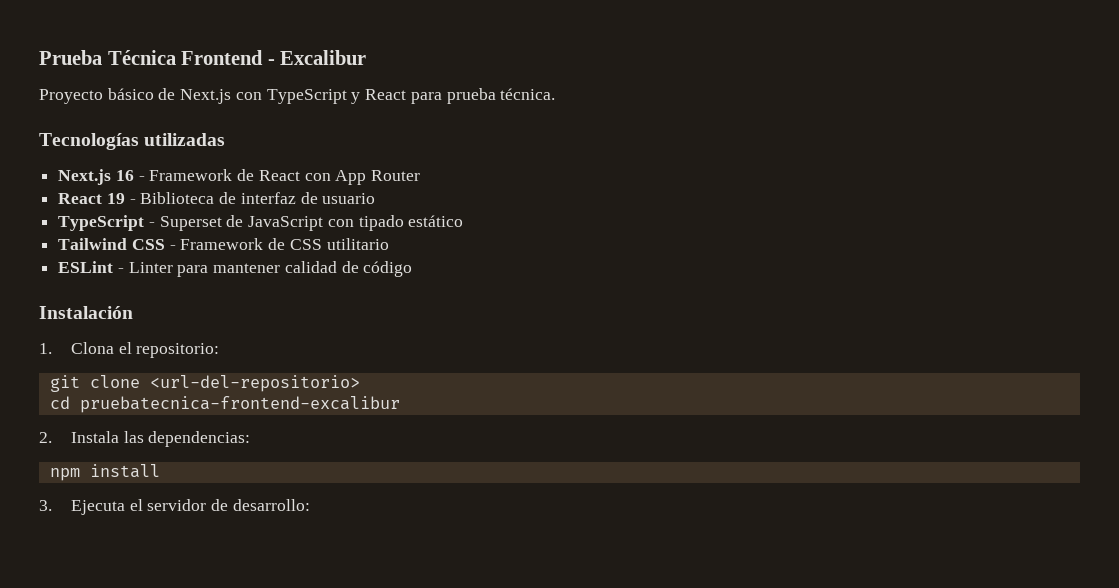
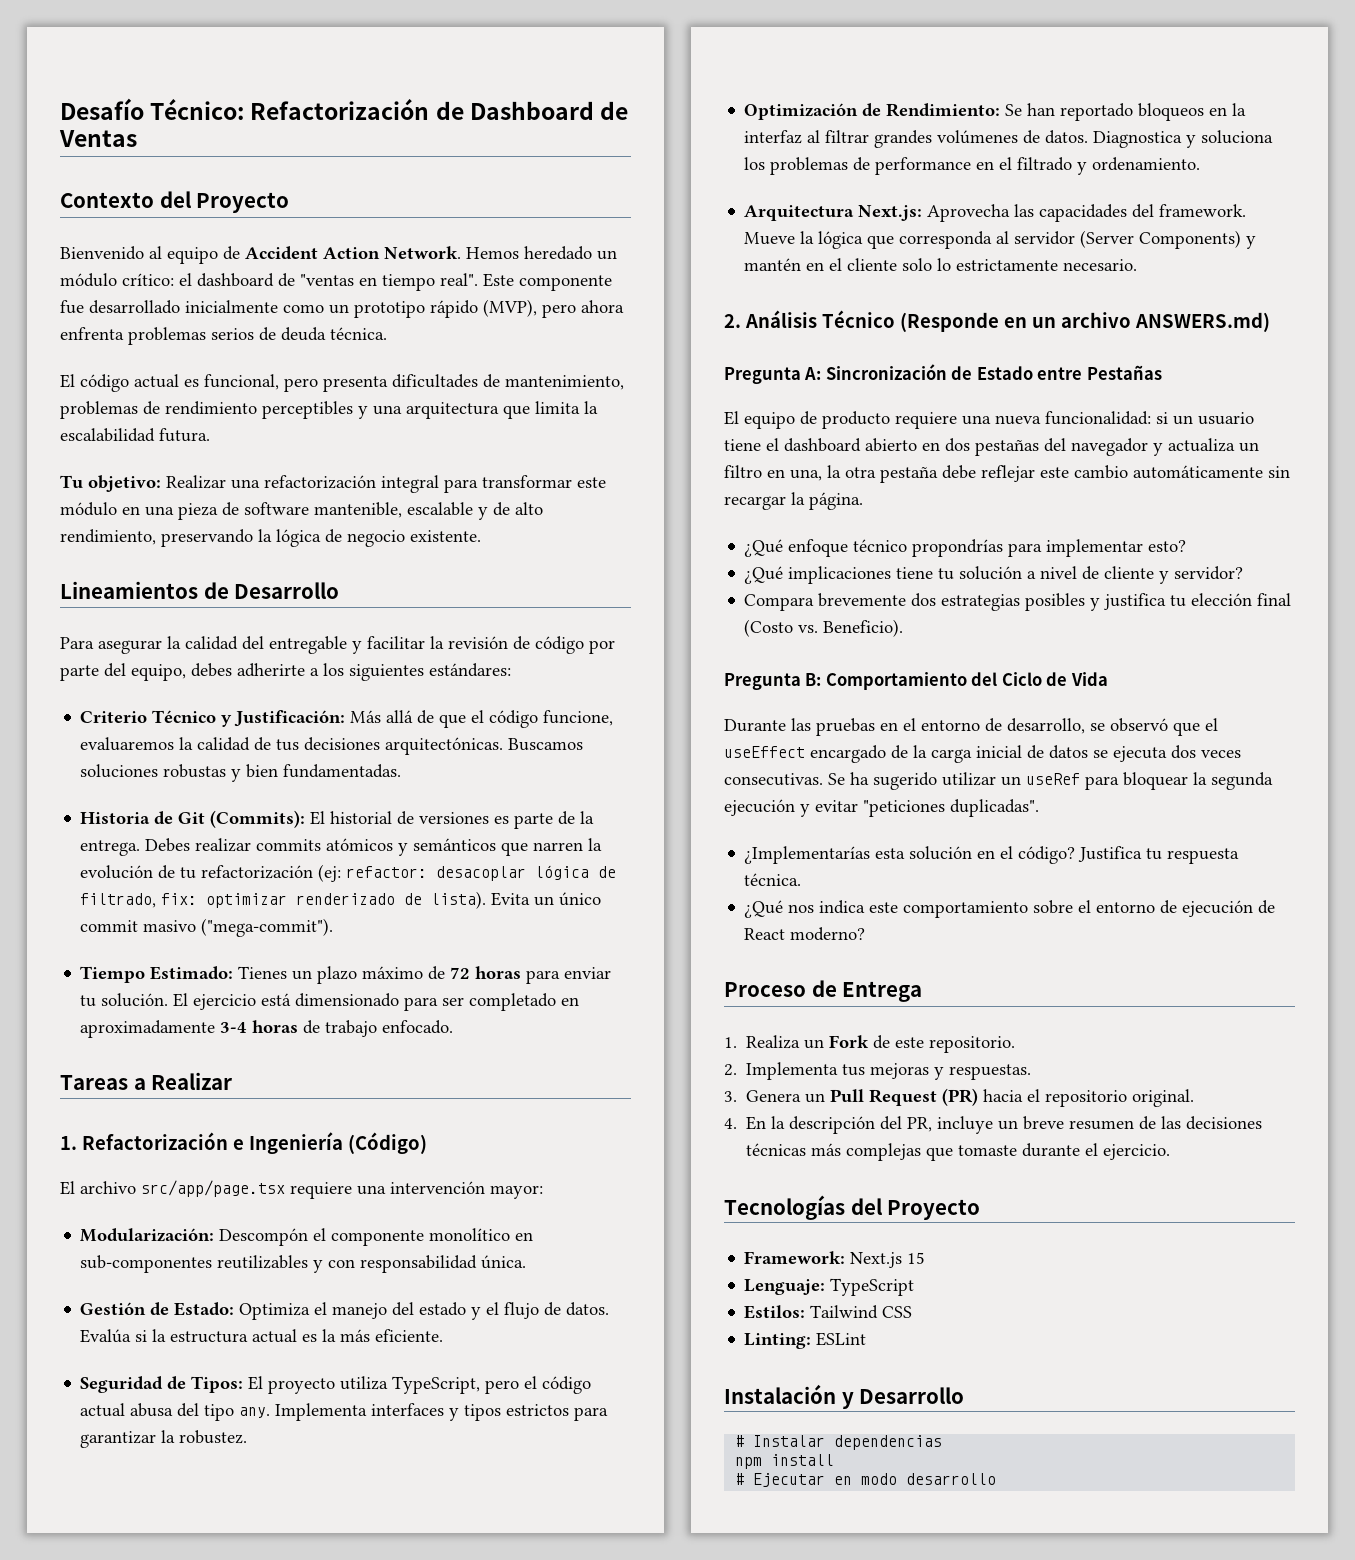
[39,50,367,65] [39,88,556,104] [39,133,226,150] [58,169,421,185] [58,192,376,204] [58,215,464,231] [58,238,389,250] [58,261,413,277] [39,306,133,319] [39,342,220,358] [49,375,360,392] [49,396,400,413] [39,431,251,447] [49,464,160,481] [39,499,310,515] Prueba Técnica Frontend - Excalibur // Proyecto básico de Next.js con TypeScript y React para prueba técnica. // Tecnologías utilizadas // Next.js 16 - Framework de React con App Router // React 19 - Biblioteca de interfaz de usuario // TypeScript - Superset de JavaScript con tipado estático // Tailwind CSS - Framework de CSS utilitario // ESLint - Linter para mantener calidad de código // Instalación // 1. Clona el repositorio: // git clone <url-del-repositorio> // cd pruebatecnica-frontend-excalibur // 2. Instala las dependencias: // npm install // 3. Ejecuta el servidor de desarrollo: -> [60,98,629,120] [59,130,137,147] [60,191,290,213] [60,246,617,264] [60,273,612,291] [60,299,624,318] [60,327,387,345] [60,374,624,392] [60,401,598,419] [60,428,210,442] [60,475,606,493] [60,502,543,520] [60,529,481,547] [60,581,340,599] [60,636,615,654] [60,663,511,681] [80,710,614,728] [80,737,584,755] [80,764,402,782] [80,810,595,829] [80,838,603,856] [80,864,617,882] [80,891,602,909] [80,918,334,937] [80,966,612,984] [80,993,580,1011] [80,1020,454,1038] [60,1072,233,1090] [60,1132,427,1154] [60,1180,543,1199] [80,1228,534,1246] [80,1255,527,1273] [80,1302,610,1320] [80,1329,444,1343] [80,1376,592,1394] [80,1403,609,1421] [80,1430,248,1448] [744,103,1247,121] [744,130,1274,148] [744,157,1201,175] [744,204,1247,222] [744,230,1257,249] [744,258,1138,271] [724,310,1270,332] [724,364,1162,384] [724,411,1254,429] [724,438,1259,456] [724,465,1290,483] [724,492,863,510] [744,539,1187,557] [744,566,1244,584] [744,593,1292,611] [744,619,904,637] [724,672,1108,690] [724,718,1218,736] [724,745,1241,763] [724,772,1273,790] [724,799,1039,817] [744,846,1240,864] [744,873,802,886] [744,900,1276,918] [744,927,866,941] [724,980,923,1002] [724,1035,1016,1053] [724,1062,1032,1080] [724,1088,1195,1107] [724,1116,1263,1134] [746,1143,1171,1161] [724,1195,981,1220] [744,1251,926,1268] [744,1278,915,1296] [744,1305,913,1319] [744,1332,867,1349] [724,1384,965,1409] [735,1435,943,1450] [735,1454,835,1469] [735,1473,997,1487] Desafío Técnico: Refactorización de Dashboard de Ventas // Contexto del Proyecto // Bienvenido al equipo de Accident Action Network. Hemos heredado un módulo crítico: el dashboard de "ventas en tiempo real". Este componente fue desarrollado inicialmente como un prototipo rápido (MVP), pero ahora enfrenta problemas serios de deuda técnica. // El código actual es funcional, pero presenta dificultades de mantenimiento, problemas de rendimiento perceptibles y una arquitectura que limita la escalabilidad futura. // Tu objetivo: Realizar una refactorización integral para transformar este módulo en una pieza de software mantenible, escalable y de alto rendimiento, preservando la lógica de negocio existente. // Lineamientos de Desarrollo // Para asegurar la calidad del entregable y facilitar la revisión de código por parte del equipo, debes adherirte a los siguientes estándares: // Criterio Técnico y Justificación: Más allá de que el código funcione, evaluaremos la calidad de tus decisiones arquitectónicas. Buscamos soluciones robustas y bien fundamentadas. // Historia de Git (Commits): El historial de versiones es parte de la entrega. Debes realizar commits atómicos y semánticos que narren la evolución de tu refactorización (ej: refactor: desacoplar lógica de filtrado, fix: optimizar renderizado de lista). Evita un único commit masivo ("mega-commit"). // Tiempo Estimado: Tienes un plazo máximo de 72 horas para enviar tu solución. El ejercicio está dimensionado para ser completado en aproximadamente 3-4 horas de trabajo enfocado. // Tareas a Realizar // 1. Refactorización e Ingeniería (Código) // El archivo src/app/page.tsx requiere una intervención mayor: // Modularización: Descompón el componente monolítico en sub-componentes reutilizables y con responsabilidad única. // Gestión de Estado: Optimiza el manejo del estado y el flujo de datos. Evalúa si la estructura actual es la más eficiente. // Seguridad de Tipos: El proyecto utiliza TypeScript, pero el código actual abusa del tipo any. Implementa interfaces y tipos estrictos para garantizar la robustez. // Optimización de Rendimiento: Se han reportado bloqueos en la interfaz al filtrar grandes volúmenes de datos. Diagnostica y soluciona los problemas de performance en el filtrado y ordenamiento. // Arquitectura Next.js: Aprovecha las capacidades del framework. Mueve la lógica que corresponda al servidor (Server Components) y mantén en el cliente solo lo estrictamente necesario. // 2. Análisis Técnico (Responde en un archivo ANSWERS.md) // Pregunta A: Sincronización de Estado entre Pestañas // El equipo de producto requiere una nueva funcionalidad: si un usuario tiene el dashboard abierto en dos pestañas del navegador y actualiza un filtro en una, la otra pestaña debe reflejar este cambio automáticamente sin recargar la página. // ¿Qué enfoque técnico propondrías para implementar esto? // ¿Qué implicaciones tiene tu solución a nivel de cliente y servidor? // Compara brevemente dos estrategias posibles y justifica tu elección final (Costo vs. Beneficio). // Pregunta B: Comportamiento del Ciclo de Vida // Durante las pruebas en el entorno de desarrollo, se observó que el useEffect encargado de la carga inicial de datos se ejecuta dos veces consecutivas. Se ha sugerido utilizar un useRef para bloquear la segunda ejecución y evitar "peticiones duplicadas". // ¿Implementarías esta solución en el código? Justifica tu respuesta técnica. // ¿Qué nos indica este comportamiento sobre el entorno de ejecución de React moderno? // Proceso de Entrega // 1. Realiza un Fork de este repositorio. // 2. Implementa tus mejoras y respuestas. // 3. Genera un Pull Request (PR) hacia el repositorio original. // 4. En la descripción del PR, incluye un breve resumen de las decisiones técnicas más complejas que tomaste durante el ejercicio. // Tecnologías del Proyecto // Framework: Next.js 15 // Lenguaje: TypeScript // Estilos: Tailwind CSS // Linting: ESLint // Instalación y Desarrollo // # Instalar dependencias // npm install // # Ejecutar en modo desarrollo

